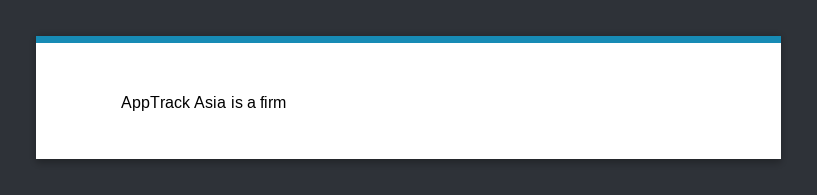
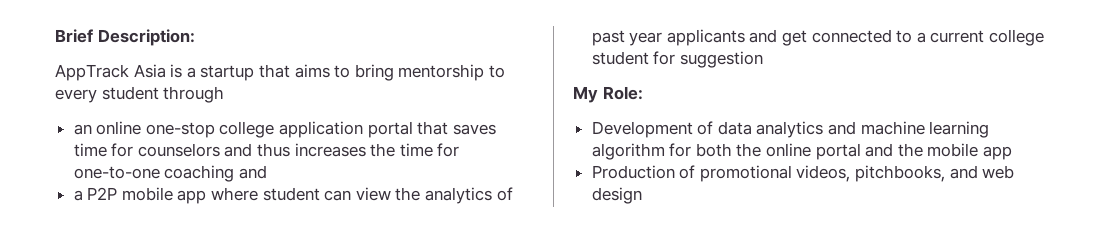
(121, 103) none -> [55,29,195,46] Brief Description: //
[260,96,287,108] firm -> [200,64,505,81] [55,86,225,103] [73,121,496,138] [73,143,460,157] [73,165,267,182] [73,187,513,204] [591,29,1045,46] [591,51,763,68] [573,86,643,103] [591,121,990,138] [591,143,1013,160] [591,165,1015,182] [591,187,642,204] startup that aims to bring mentorship to every student through // an online one-stop college application portal that saves time for counselors and thus increases the time for one-to-one coaching and // a P2P mobile app where student can view the analytics of past year applicants and get connected to a current college student for suggestion // My Role: // Development of data analytics and machine learning algorithm for both the online portal and the mobile app // Production of promotional videos, pitchbooks, and web design

